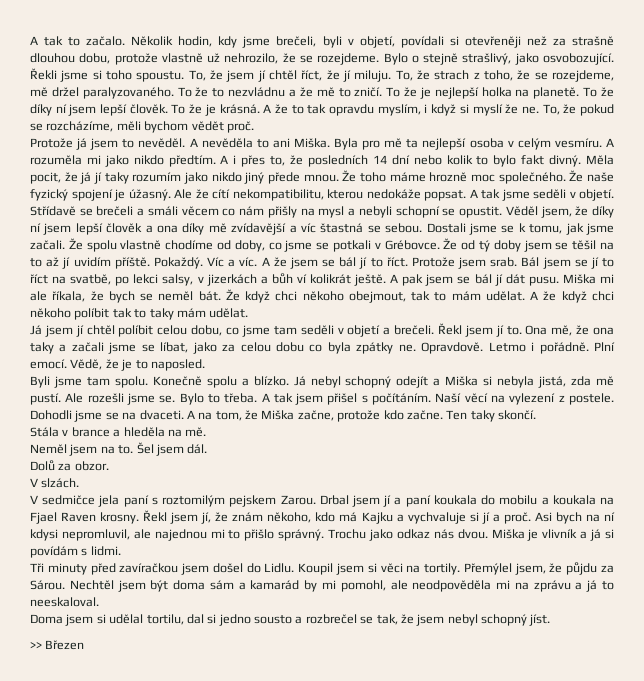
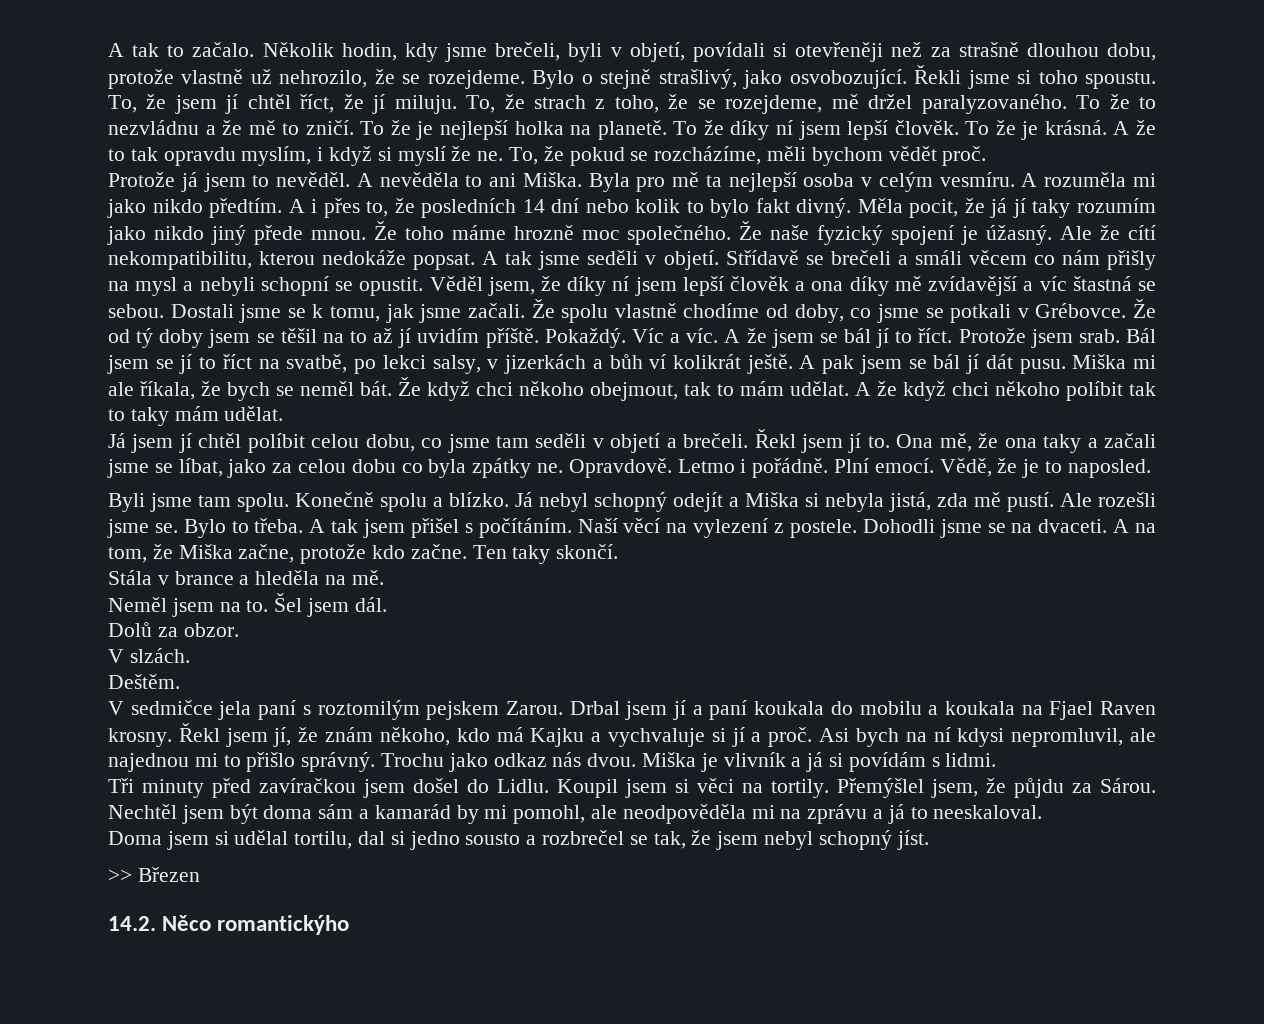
(80, 483) none -> [108,674,180,689] // Deštěm.
[463,563,512,575] Přemýlel -> [837,778,924,798] Přemýšlel
(85, 645) none -> [108,915,350,935] // 14.2. Něco romantickýho

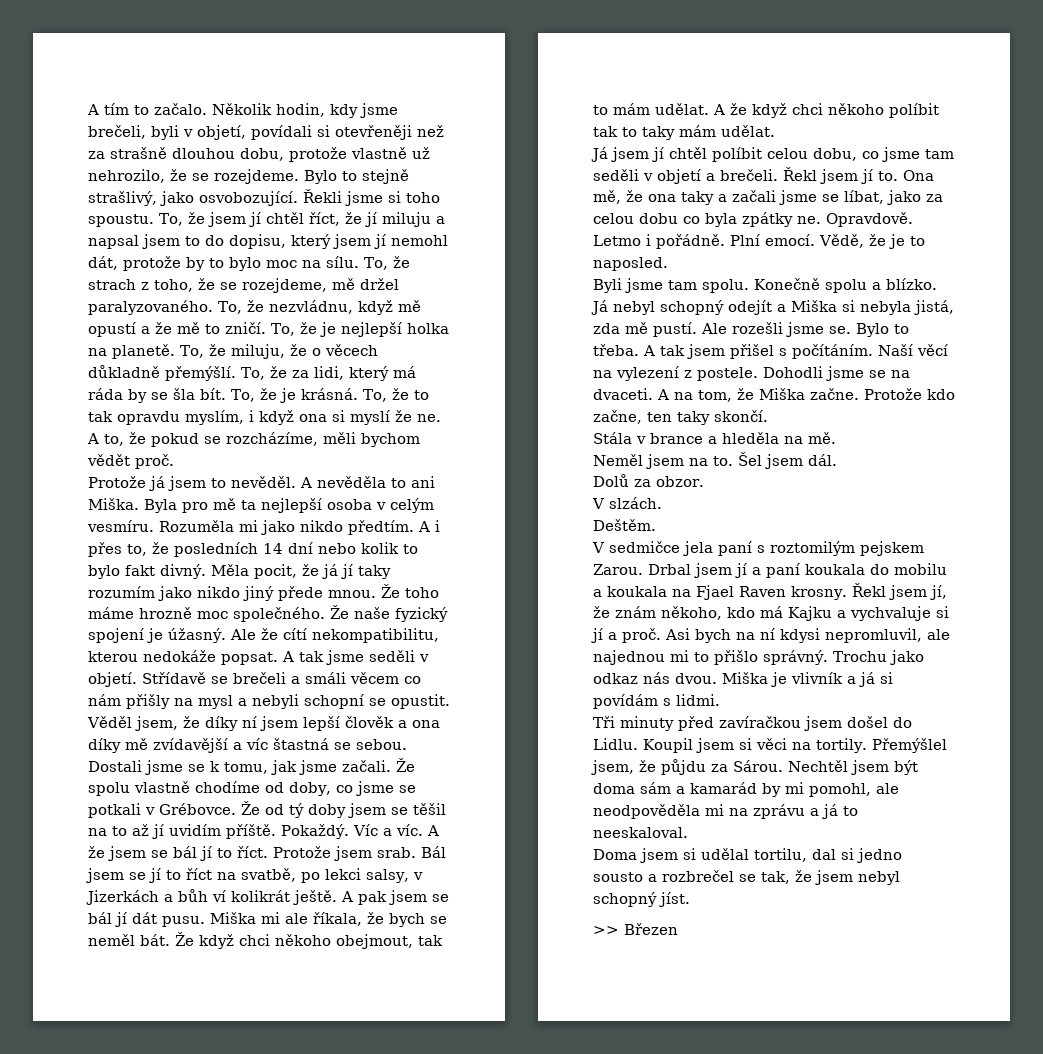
[108,43,160,57] A tak -> [87,103,129,115] A tím
[581,74,593,84] o -> [342,171,357,181] to
[394,95,457,114] miluju. -> [381,212,445,227] [88,234,448,249] [88,256,359,271] miluju a napsal jsem to do dopisu, který jsem jí nemohl dát, protože by to bylo moc na sílu.
[1076,94,1157,109] [108,120,199,135] To že to nezvládnu -> [218,300,421,315] [88,322,136,337] To, že nezvládnu, když mě opustí
[360,121,385,135] To -> [271,323,295,336] To,
[673,120,990,140] To že díky ní jsem lepší člověk. To -> [180,344,378,359] [88,365,416,381] [88,388,255,403] To, že miluju, že o věcech důkladně přemýšlí. To, že za lidi, který má ráda by se šla bít. To,
[1113,121,1130,135] A -> [362,389,387,402] To,
(373, 156) none -> [299,414,327,422] ona
[509,147,539,165] To, -> [87,433,124,446] A to,
[1021,172,1127,187] A rozuměla -> [159,520,234,532] Rozuměla
[504,354,587,374] jizerkách -> [86,890,159,905] Jizerkách
[238,544,507,564] začne, protože kdo začne. Ten -> [810,388,955,400] [593,410,672,424] začne. Protože kdo začne, ten
[108,915,350,935] // 14.2. Něco romantickýho -> (678, 929) none

